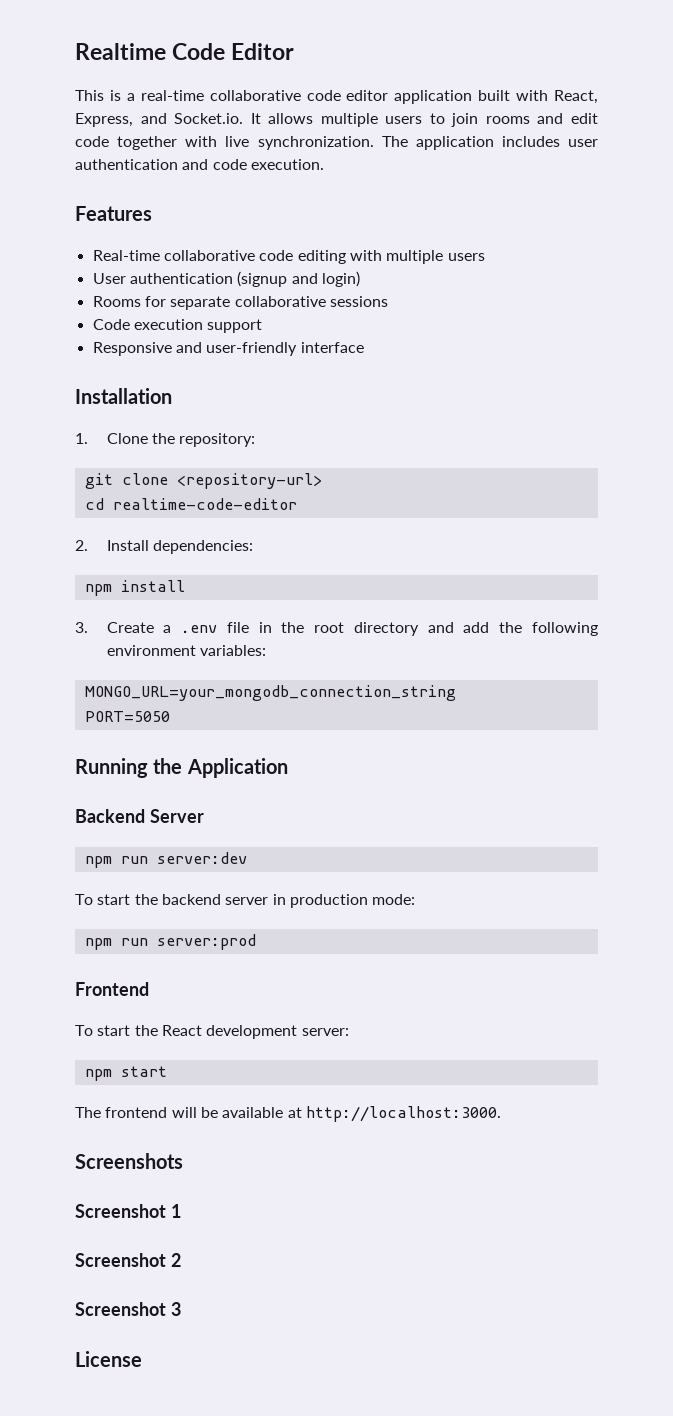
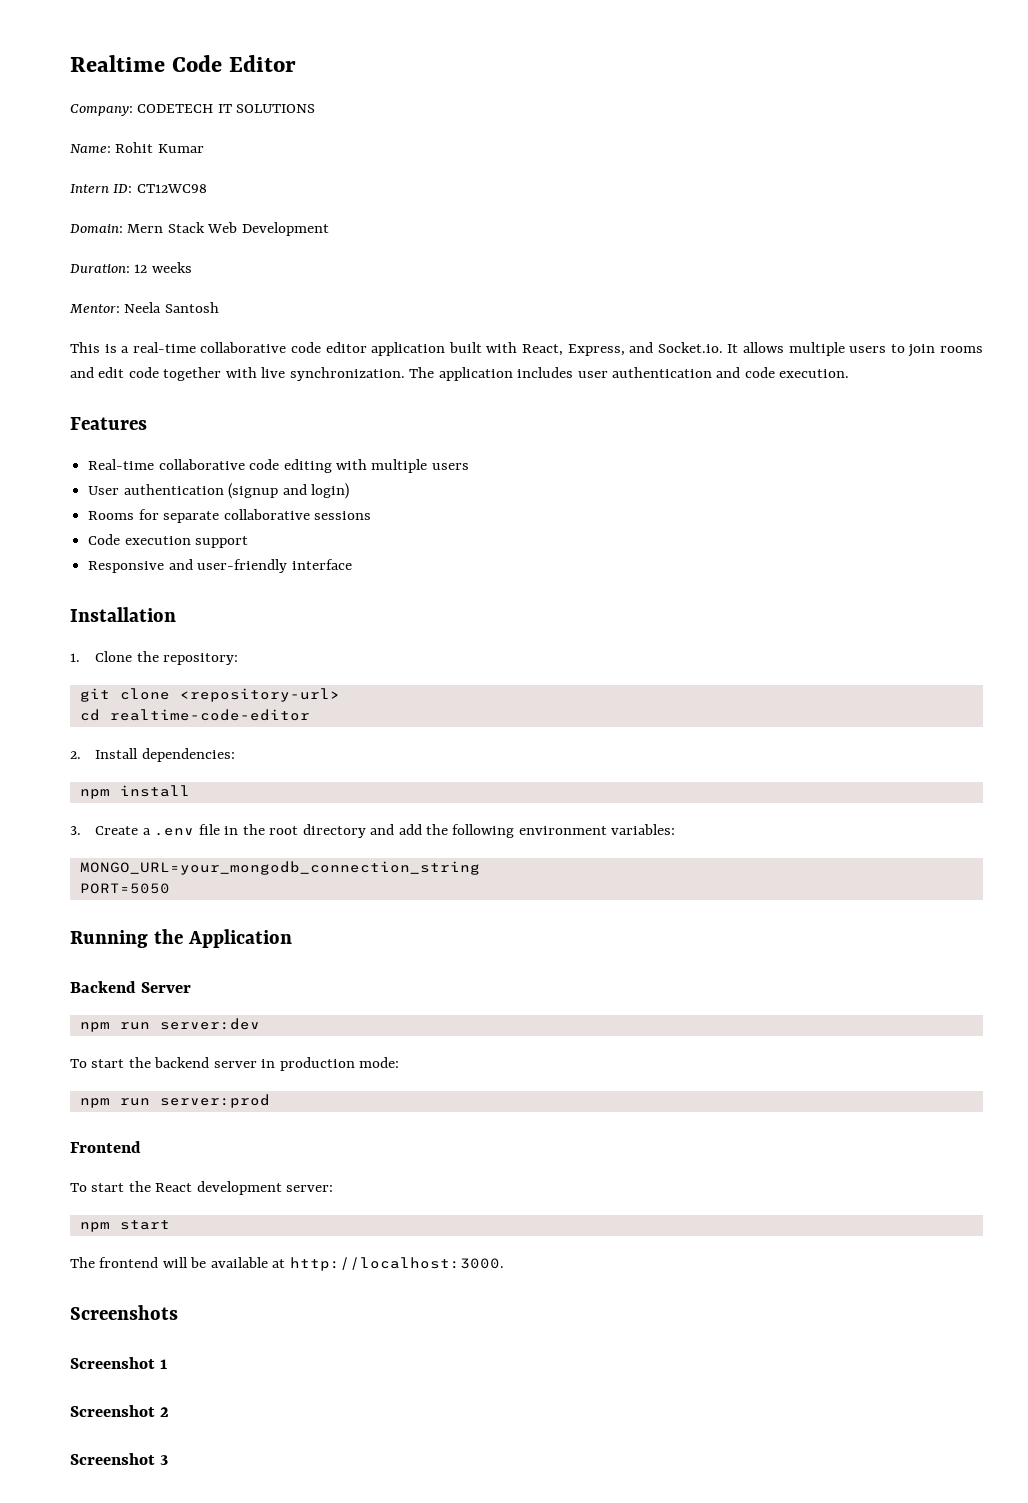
(295, 51) none -> [70,104,316,116] [70,142,204,153] [70,184,207,193] [70,222,329,236] [70,262,192,273] [69,302,219,313] // Company: CODETECH IT SOLUTIONS // Name: Rohit Kumar // Intern ID: CT12WC98 // Domain: Mern Stack Web Development // Duration: 12 weeks // Mentor: Neela Santosh
[75,1351,142,1367] // License -> (169, 1460) none

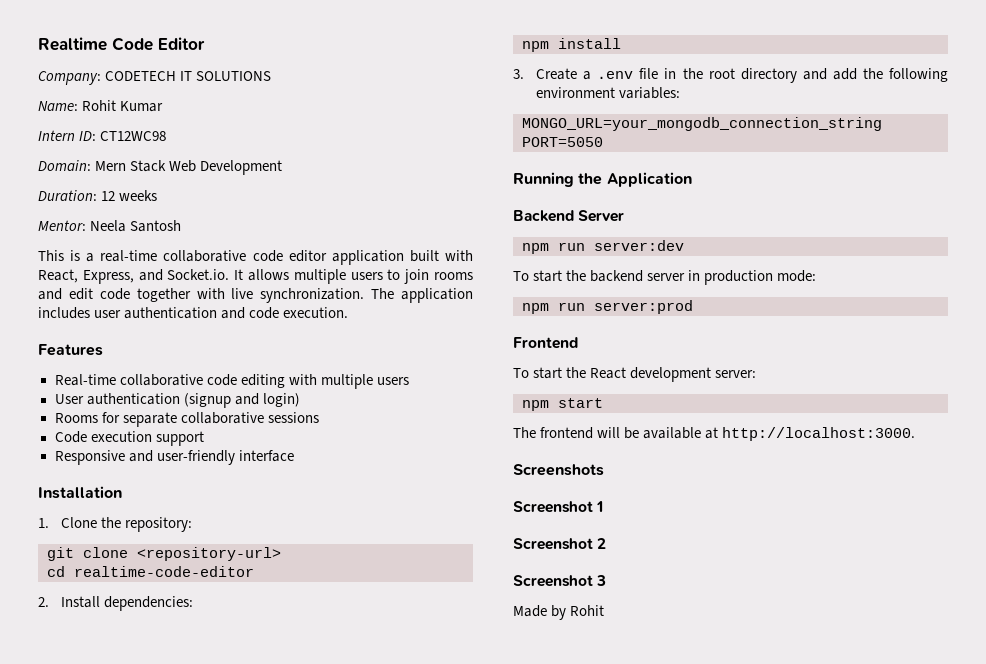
(169, 1460) none -> [513,605,605,620] // Made by Rohit

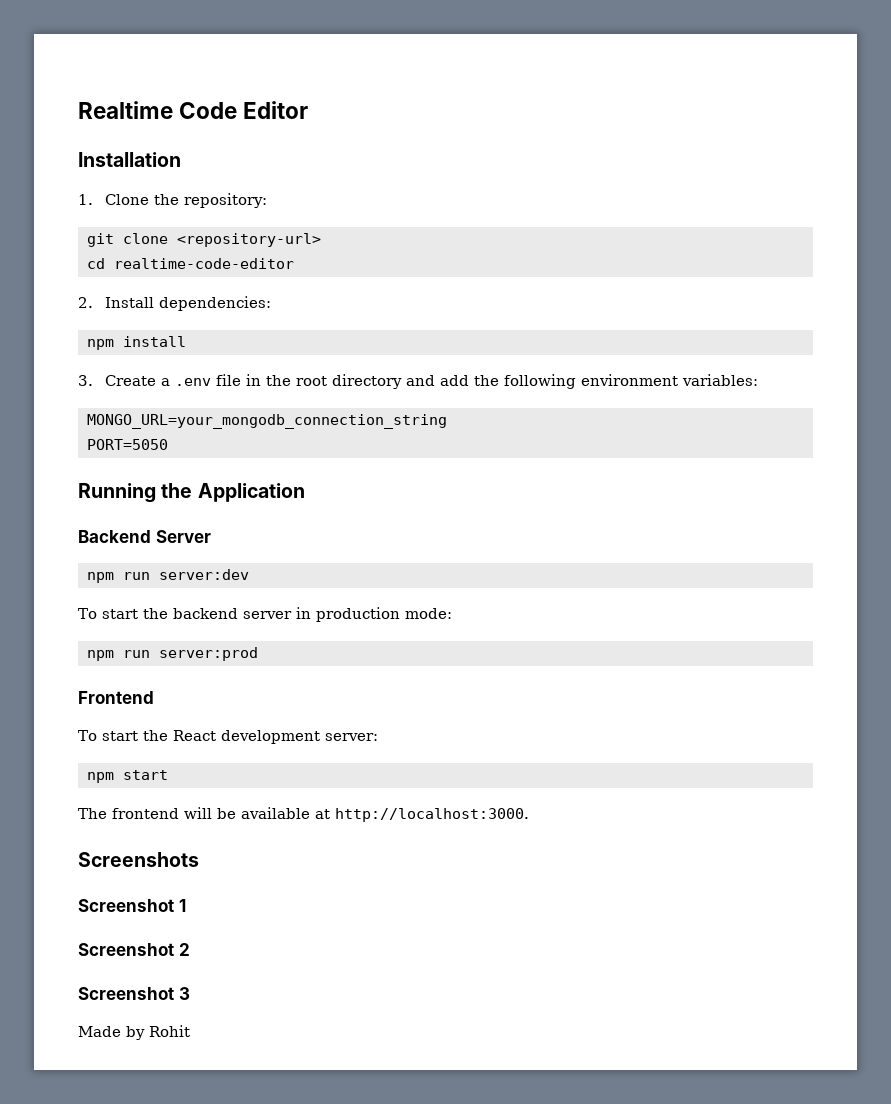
[38,71,272,85] [38,100,164,112] [38,130,167,141] [38,160,283,175] [38,190,158,201] [38,220,182,232] [38,250,473,265] [38,269,474,284] [38,288,473,303] [38,307,349,319] [38,344,103,356] [54,374,409,389] [54,393,300,408] [54,412,319,427] [54,431,204,446] [54,450,294,465] // Company: CODETECH IT SOLUTIONS // Name: Rohit Kumar // Intern ID: CT12WC98 // Domain: Mern Stack Web Development // Duration: 12 weeks // Mentor: Neela Santosh // This is a real-time collaborative code editor application built with React, Express, and Socket.io. It allows multiple users to join rooms and edit code together with live synchronization. The application includes user authentication and code execution. // Features // Real-time collaborative code editing with multiple users // User authentication (signup and login) // Rooms for separate collaborative sessions // Code execution support // Responsive and user-friendly interface -> (309, 110) none

